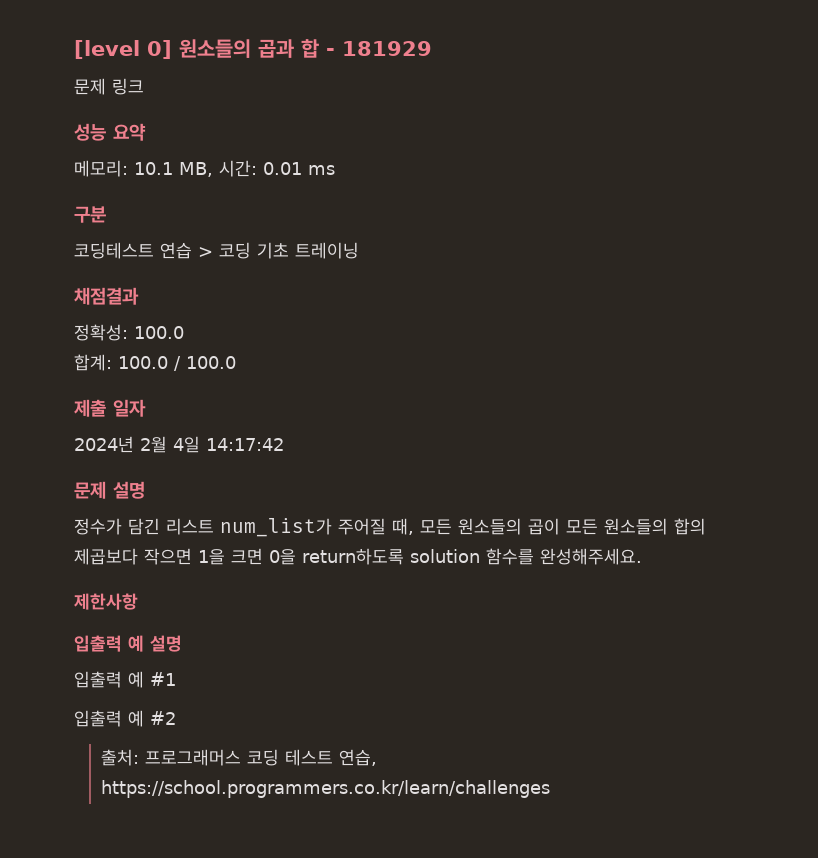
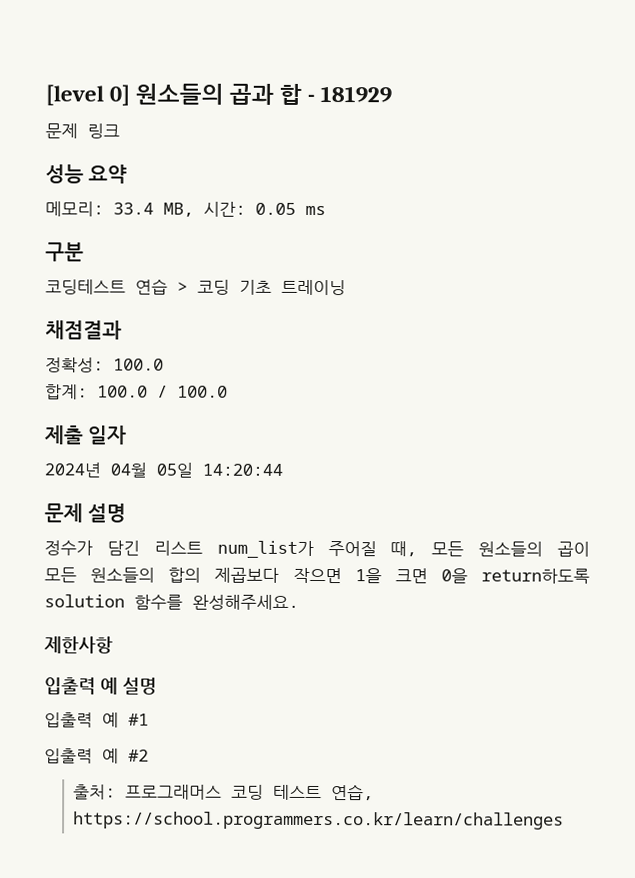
[134,162,173,175] 10.1 -> [113,202,154,215] 33.4
[263,162,302,175] 0.01 -> [255,202,296,215] 0.05
[140,436,284,453] 2월 4일 14:17:42 -> [110,462,283,478] 04월 05일 14:20:44

